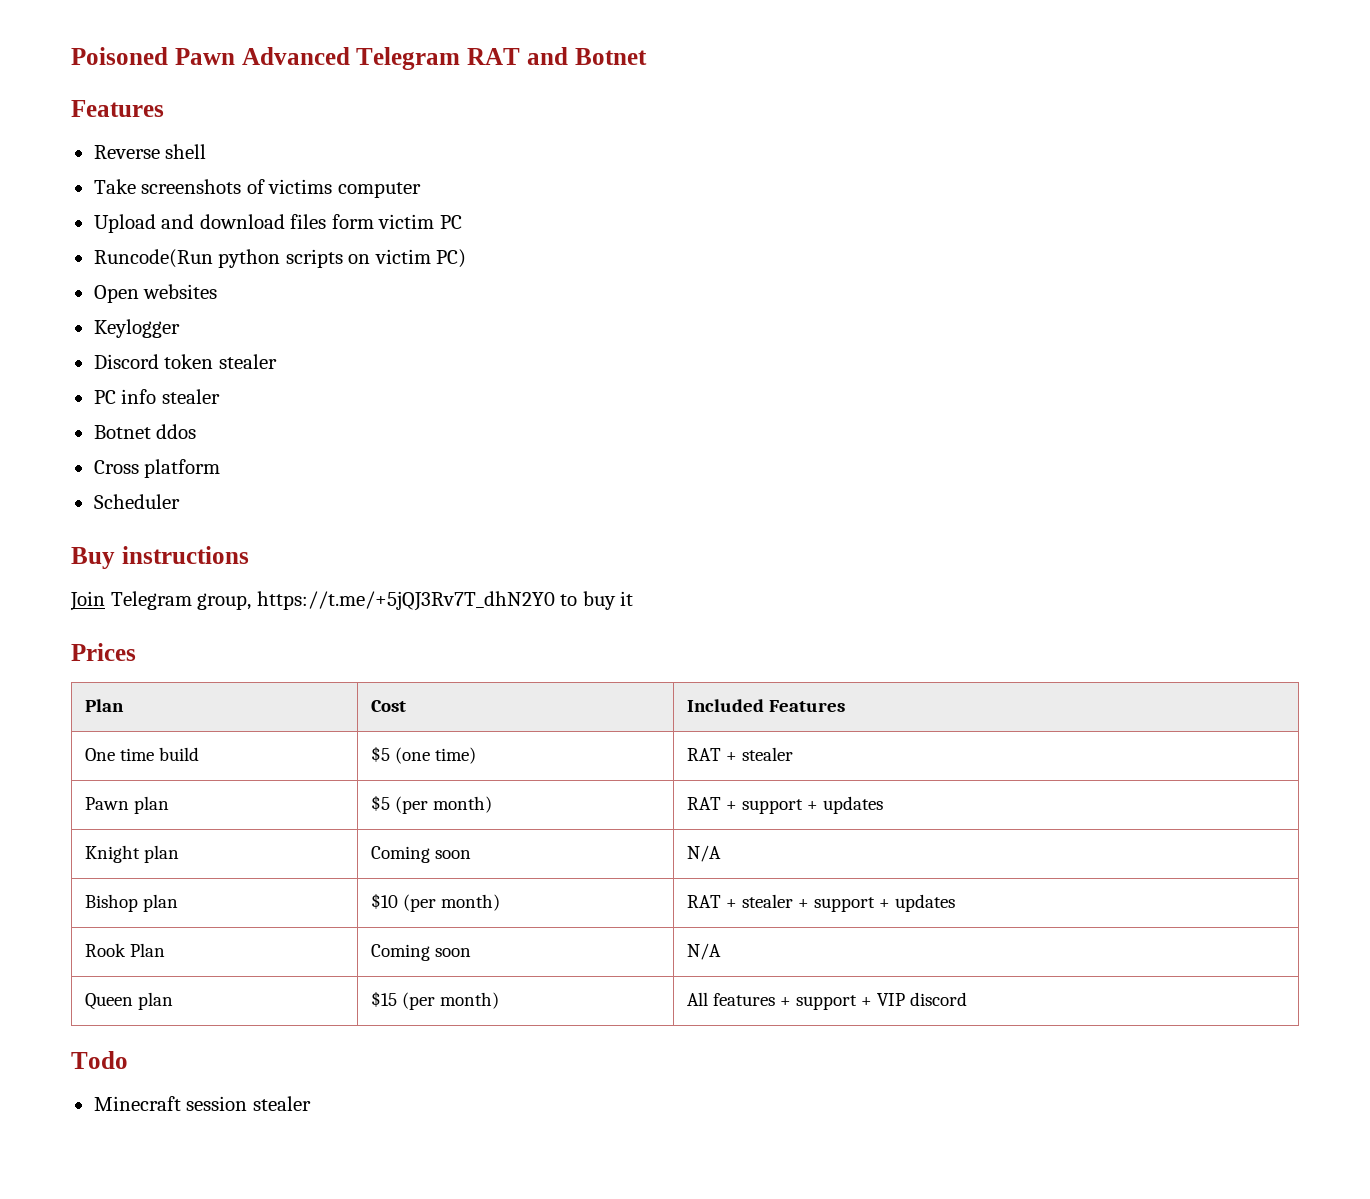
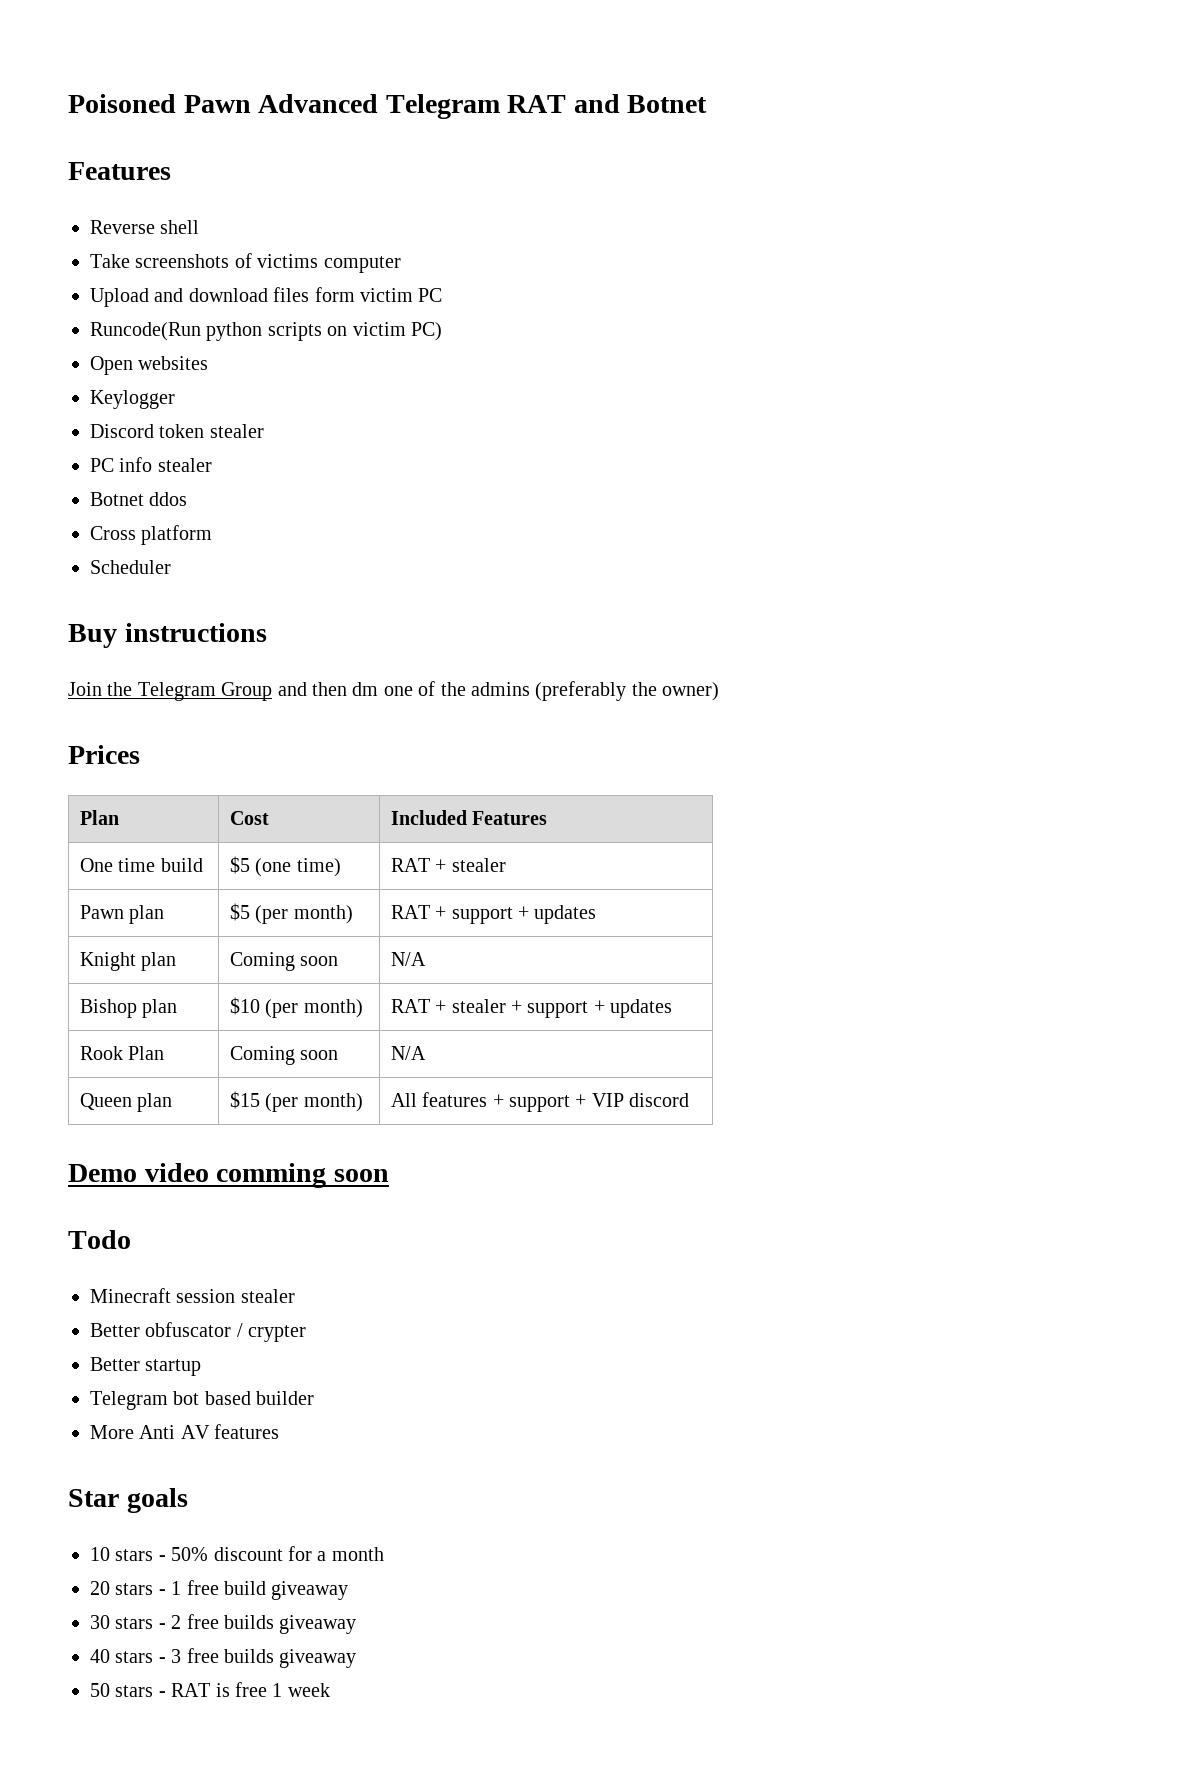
[110,591,634,611] Telegram group, https://t.me/+5jQJ3Rv7T_dhN2Y0 to buy it -> [107,681,720,701] the Telegram Group and then dm one of the admins (preferably the owner)
(968, 999) none -> [68,1163,389,1188] // Demo video comming soon
(311, 1103) none -> [90,1322,307,1342] [90,1357,202,1376] [90,1391,315,1410] [90,1424,280,1439] [68,1488,188,1513] [90,1546,384,1561] [90,1580,349,1600] [90,1614,357,1634] [90,1648,357,1668] [90,1682,330,1697] // Better obfuscator / crypter // Better startup // Telegram bot based builder // More Anti AV features // Star goals // 10 stars - 50% discount for a month // 20 stars - 1 free build giveaway // 30 stars - 2 free builds giveaway // 40 stars - 3 free builds giveaway // 50 stars - RAT is free 1 week

